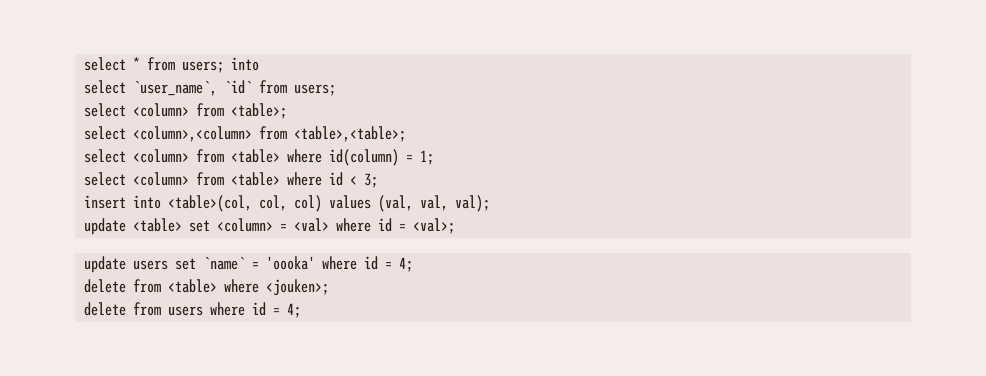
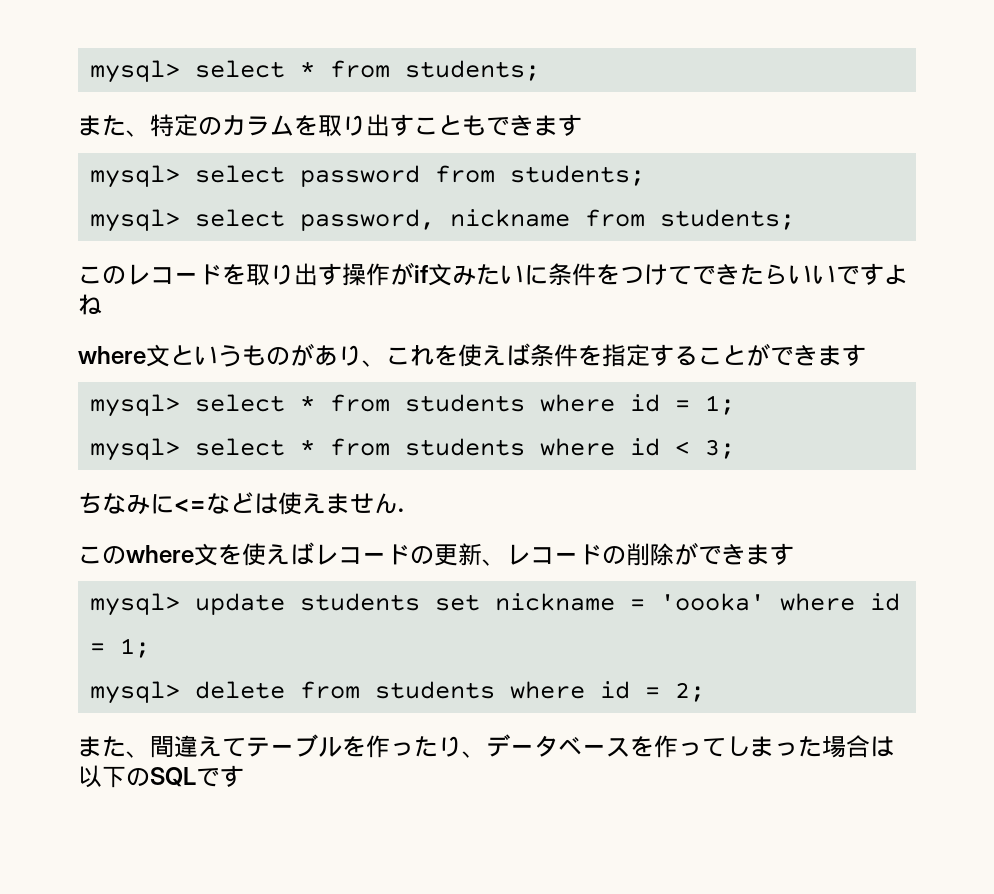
[84,57,260,73] [84,80,337,96] [84,103,288,119] [84,126,407,142] [84,149,435,166] [84,172,379,188] [84,195,491,212] [84,218,456,235] [84,256,246,273] select * from users; into // select `user_name`, `id` from users; // select <column> from <table>; // select <column>,<column> from <table>,<table>; // select <column> from <table> where id(column) = 1; // select <column> from <table> where id < 3; // insert into <table>(col, col, col) values (val, val, val); // update <table> set <column> = <val> where id = <val>; // update users set `name` -> [90,60,541,83] [78,114,582,137] [90,165,646,188] [90,209,796,232] [78,262,908,286] [78,294,102,315] [78,343,866,367] [90,394,736,417] [90,438,736,461] [78,492,404,515] [78,542,794,566] [90,593,616,616] mysql> select * from students; // また、特定のカラムを取り出すこともできます // mysql> select password from students; // mysql> select password, nickname from students; // このレコードを取り出す操作がif文みたいに条件をつけてできたらいいですよね // where文というものがあり、これを使えば条件を指定することができます // mysql> select * from students where id = 1; // mysql> select * from students where id < 3; // ちなみに<=などは使えません. // このwhere文を使えばレコードの更新、レコードの削除ができます // mysql> update students set nickname
[399,257,414,272] [84,279,330,296] [84,302,302,318] 4; // delete from <table> where <jouken>; // delete from users where id = 4; -> [120,638,151,658] [90,681,706,704] [78,734,894,758] [78,765,244,788] 1; // mysql> delete from students where id = 2; // また、間違えてテーブルを作ったり、データベースを作ってしまった場合は以下のSQLです

